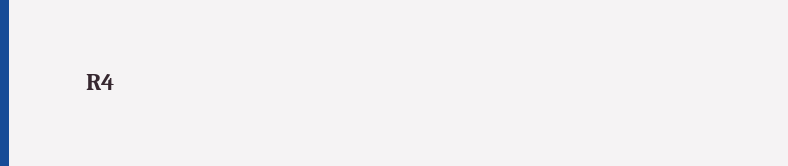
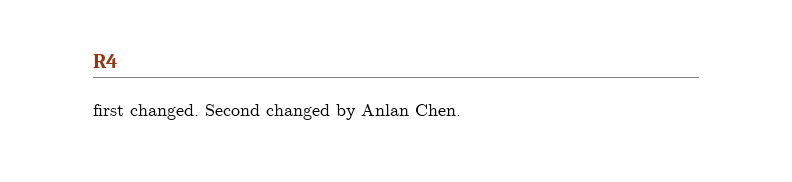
(114, 82) none -> [93,104,461,120] // first changed. Second changed by Anlan Chen.

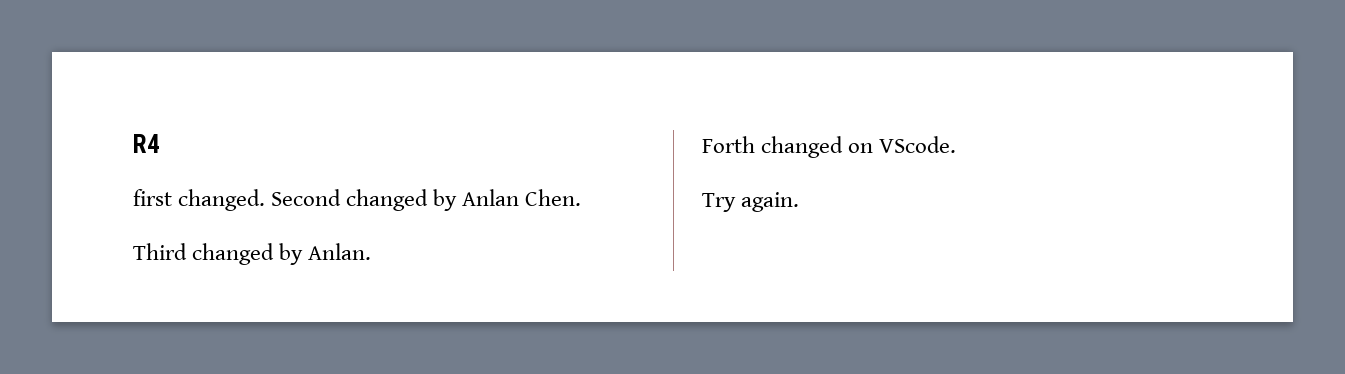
(461, 110) none -> [133,243,372,265] [702,136,957,158] [702,192,800,212] // Third changed by Anlan. // Forth changed on VScode. // Try again.

